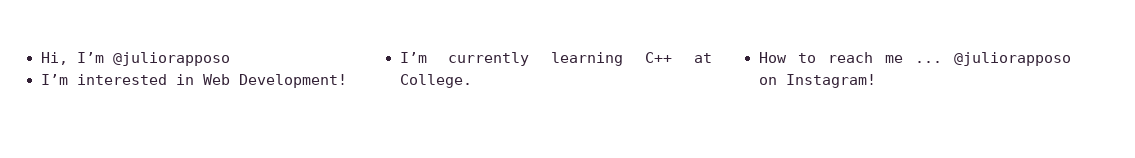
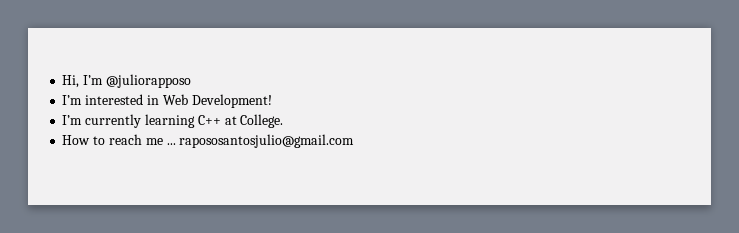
[954,52,1071,66] [758,74,876,88] @juliorapposo on Instagram! -> [179,134,355,148] rapososantosjulio@gmail.com

